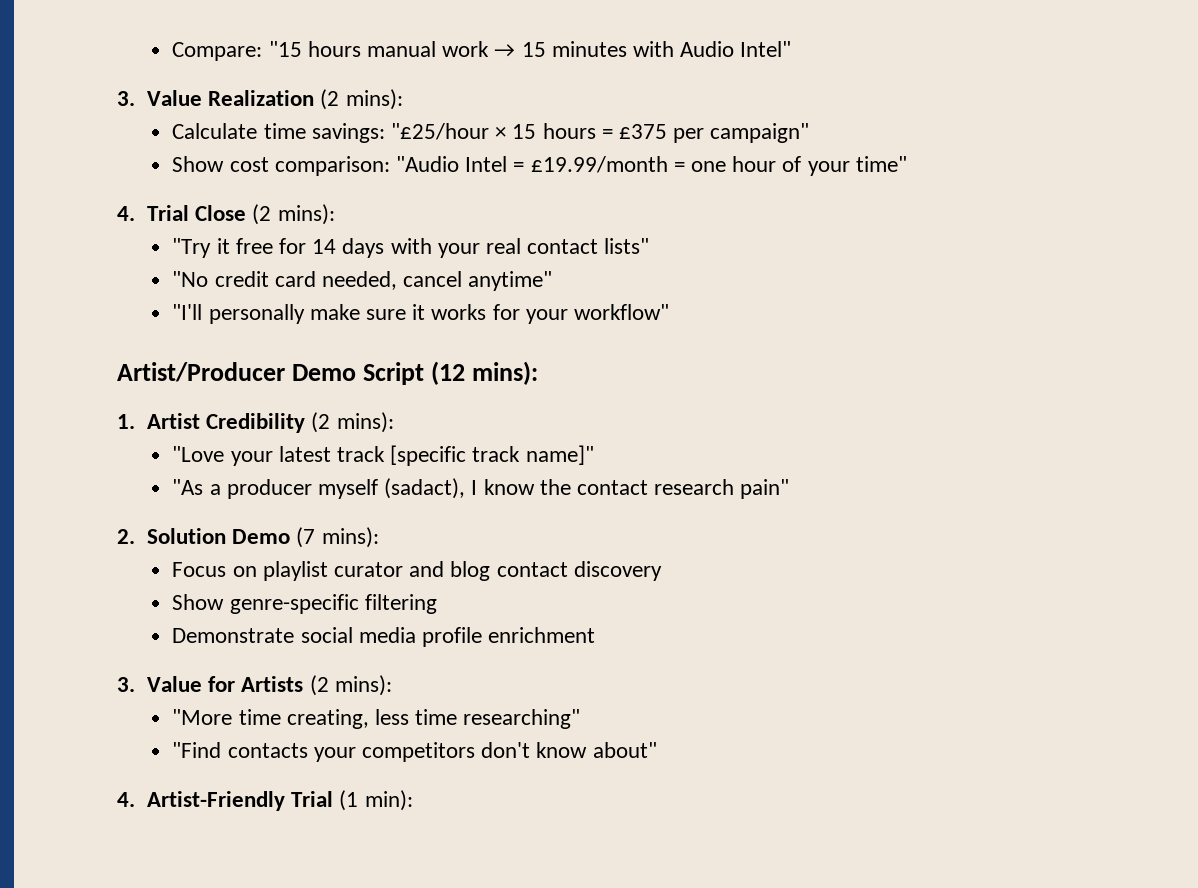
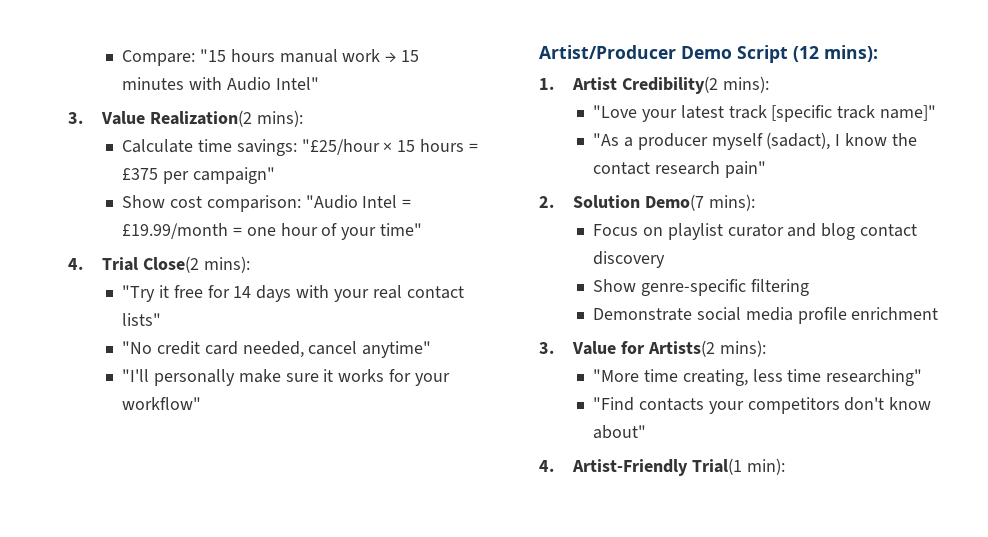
[208,89,340,110] Realization (2 -> [150,110,253,127] Realization(2
[195,204,272,225] Close (2 -> [143,256,200,273] Close(2
[206,412,331,433] Credibility (2 -> [622,76,719,94] Credibility(2
[232,527,316,548] Demo (7 -> [645,194,705,211] Demo(7
[241,675,329,696] Artists (2 -> [647,340,715,357] Artists(2
[291,790,359,811] Trial (1 -> [692,458,743,475] Trial(1

